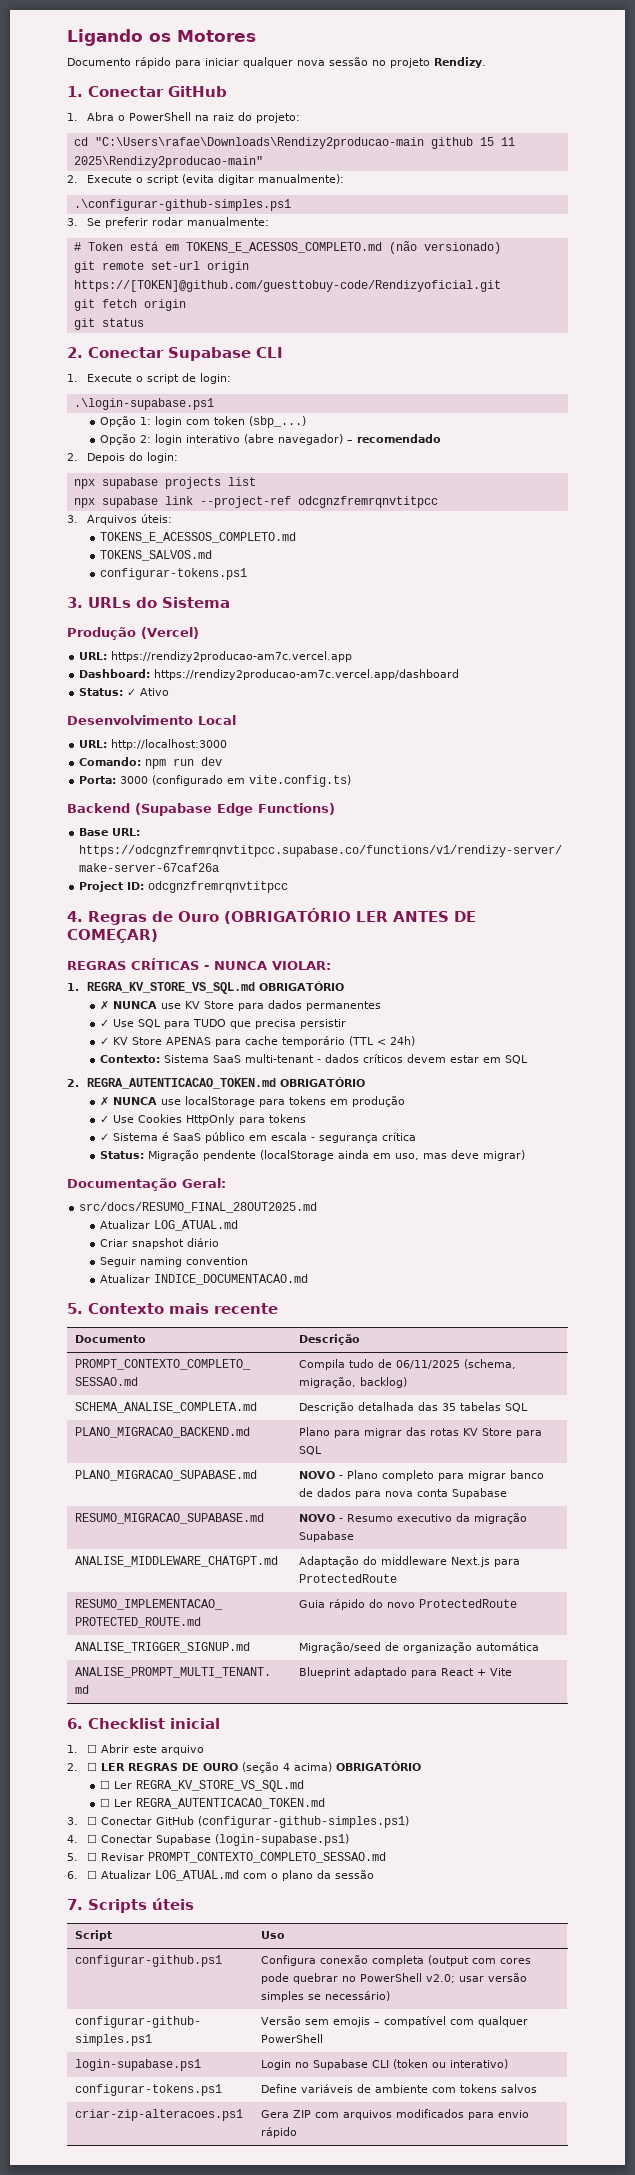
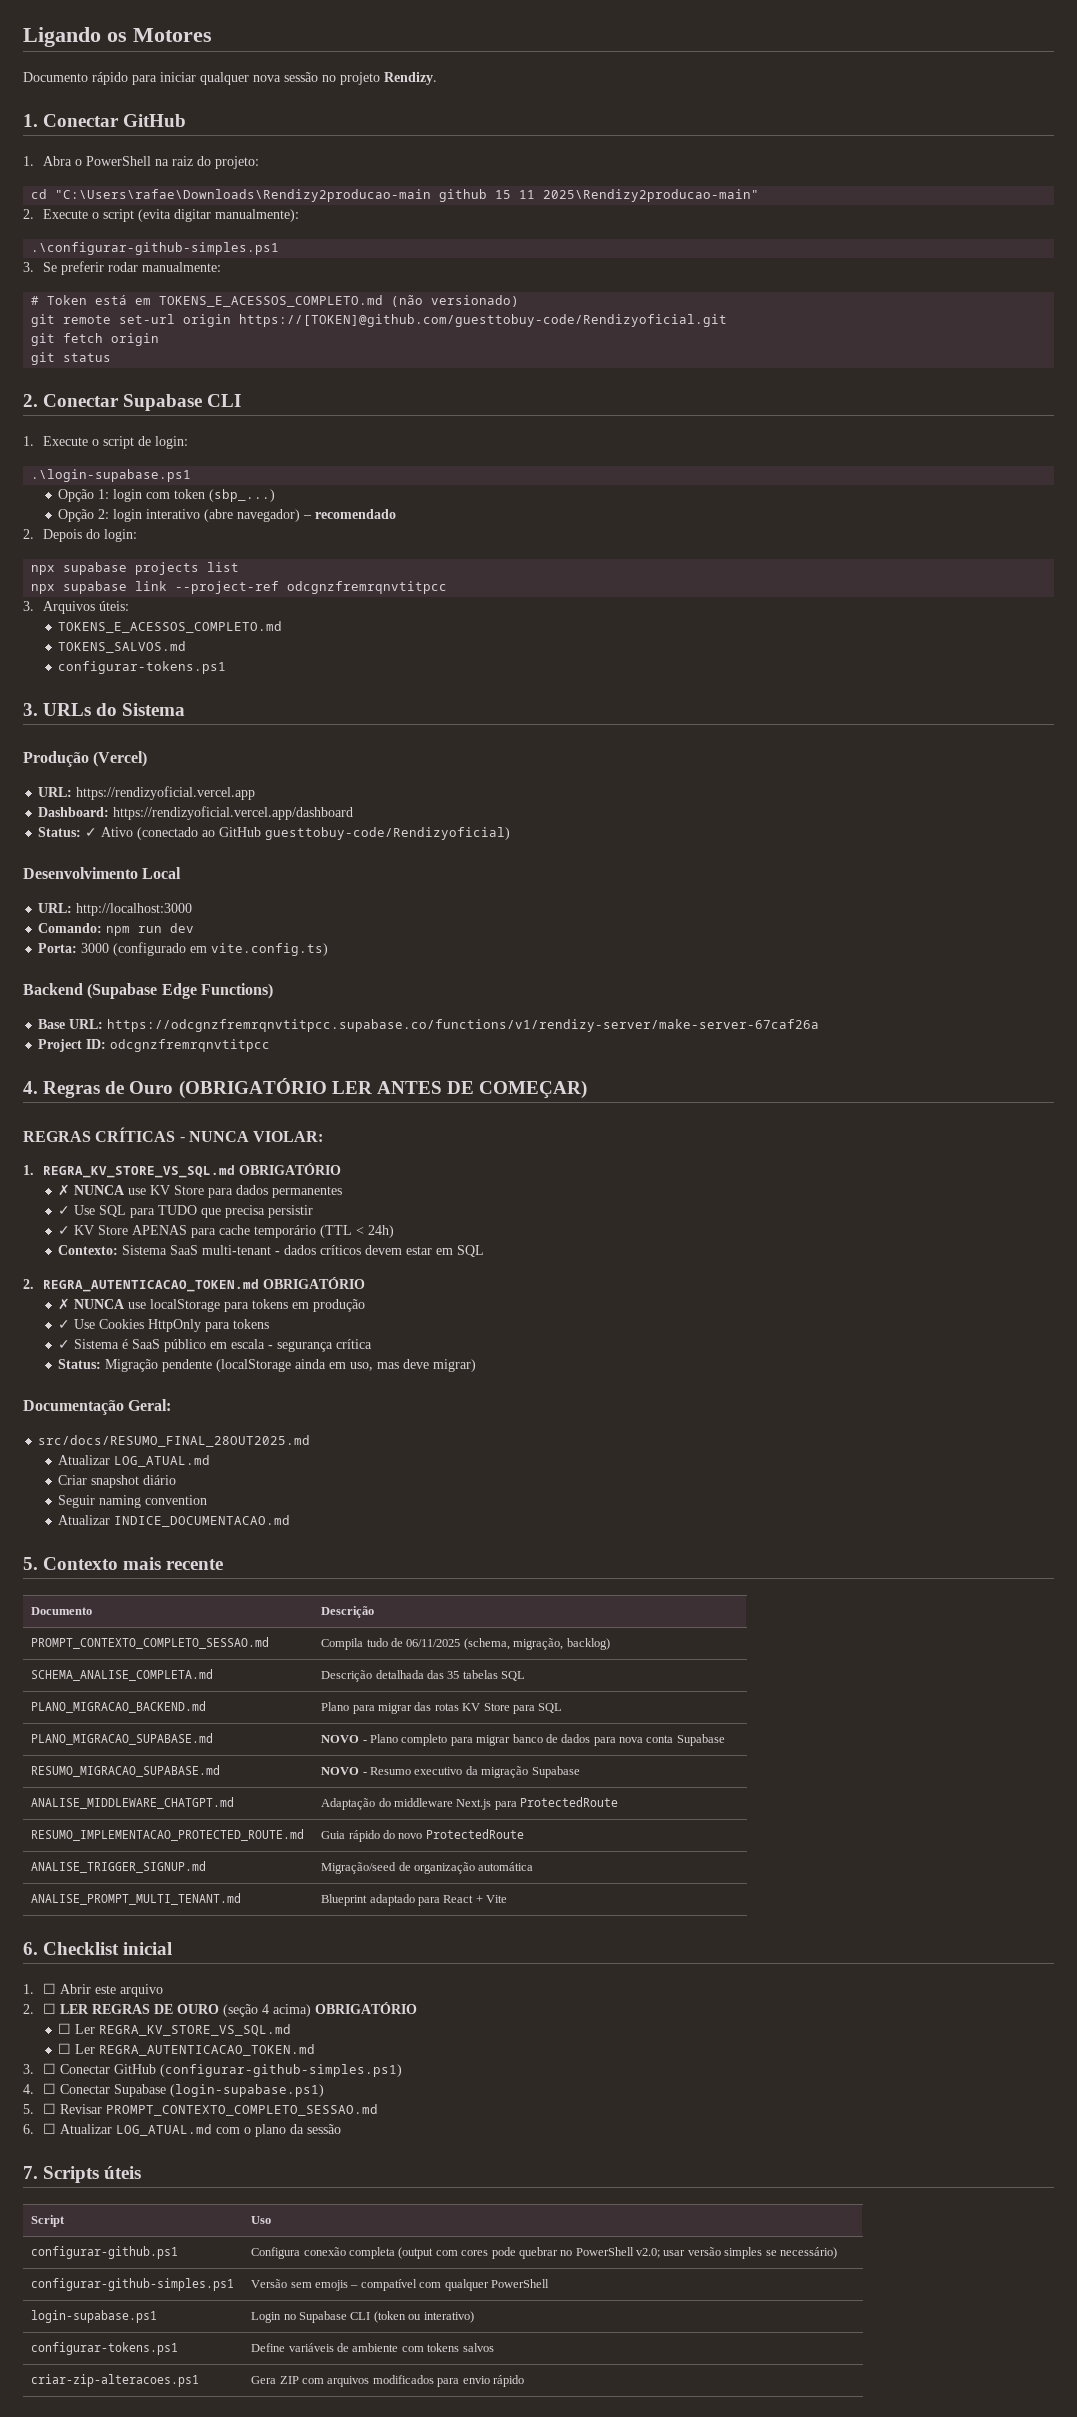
[111,651,353,662] https://rendizy2producao-am7c.vercel.app -> [76,786,256,800] https://rendizyoficial.vercel.app
[154,669,460,680] https://rendizy2producao-am7c.vercel.app/dashboard -> [113,806,354,820] https://rendizyoficial.vercel.app/dashboard
(170, 692) none -> [137,827,511,840] (conectado ao GitHub guesttobuy-code/Rendizyoficial)

